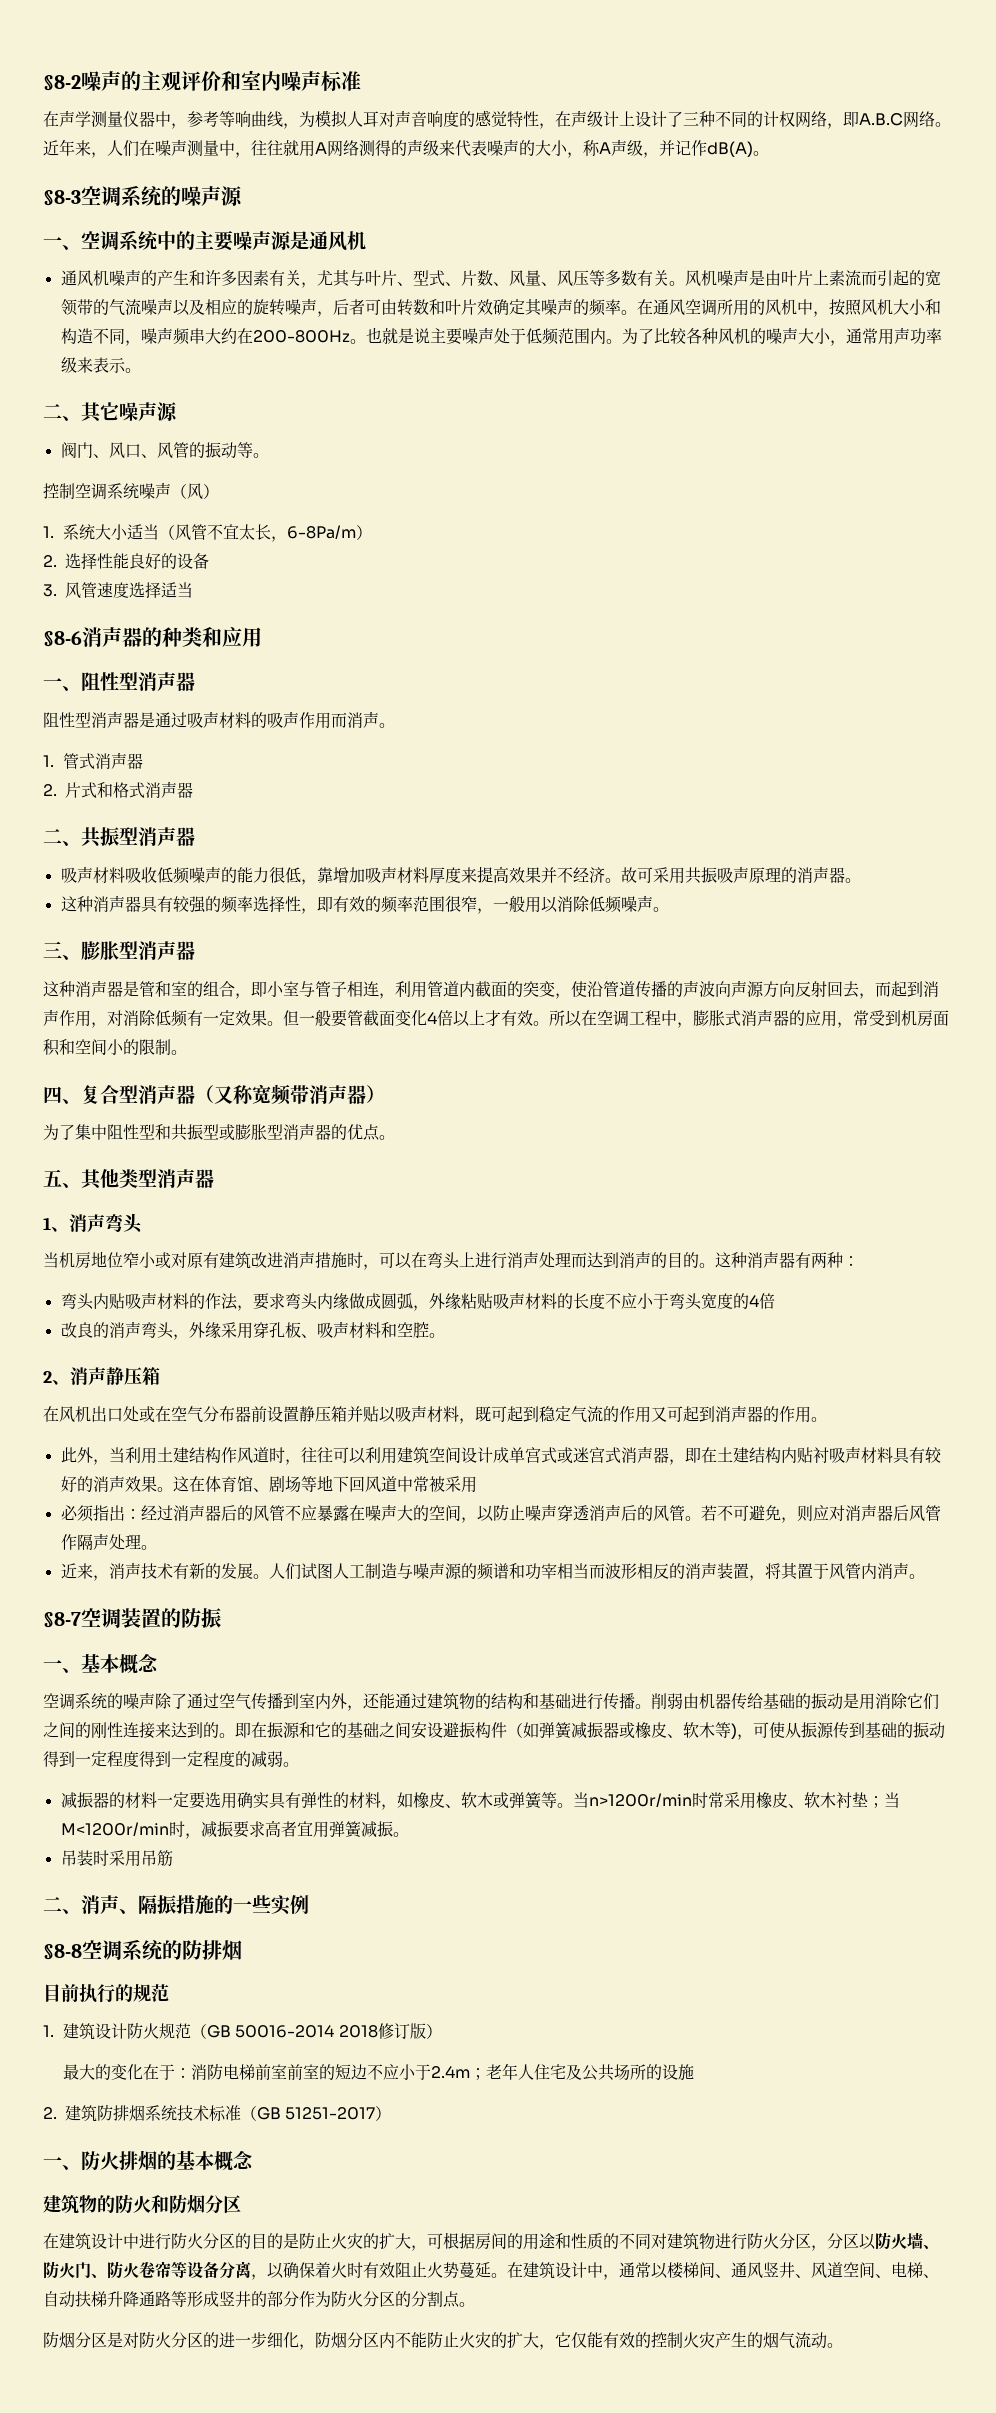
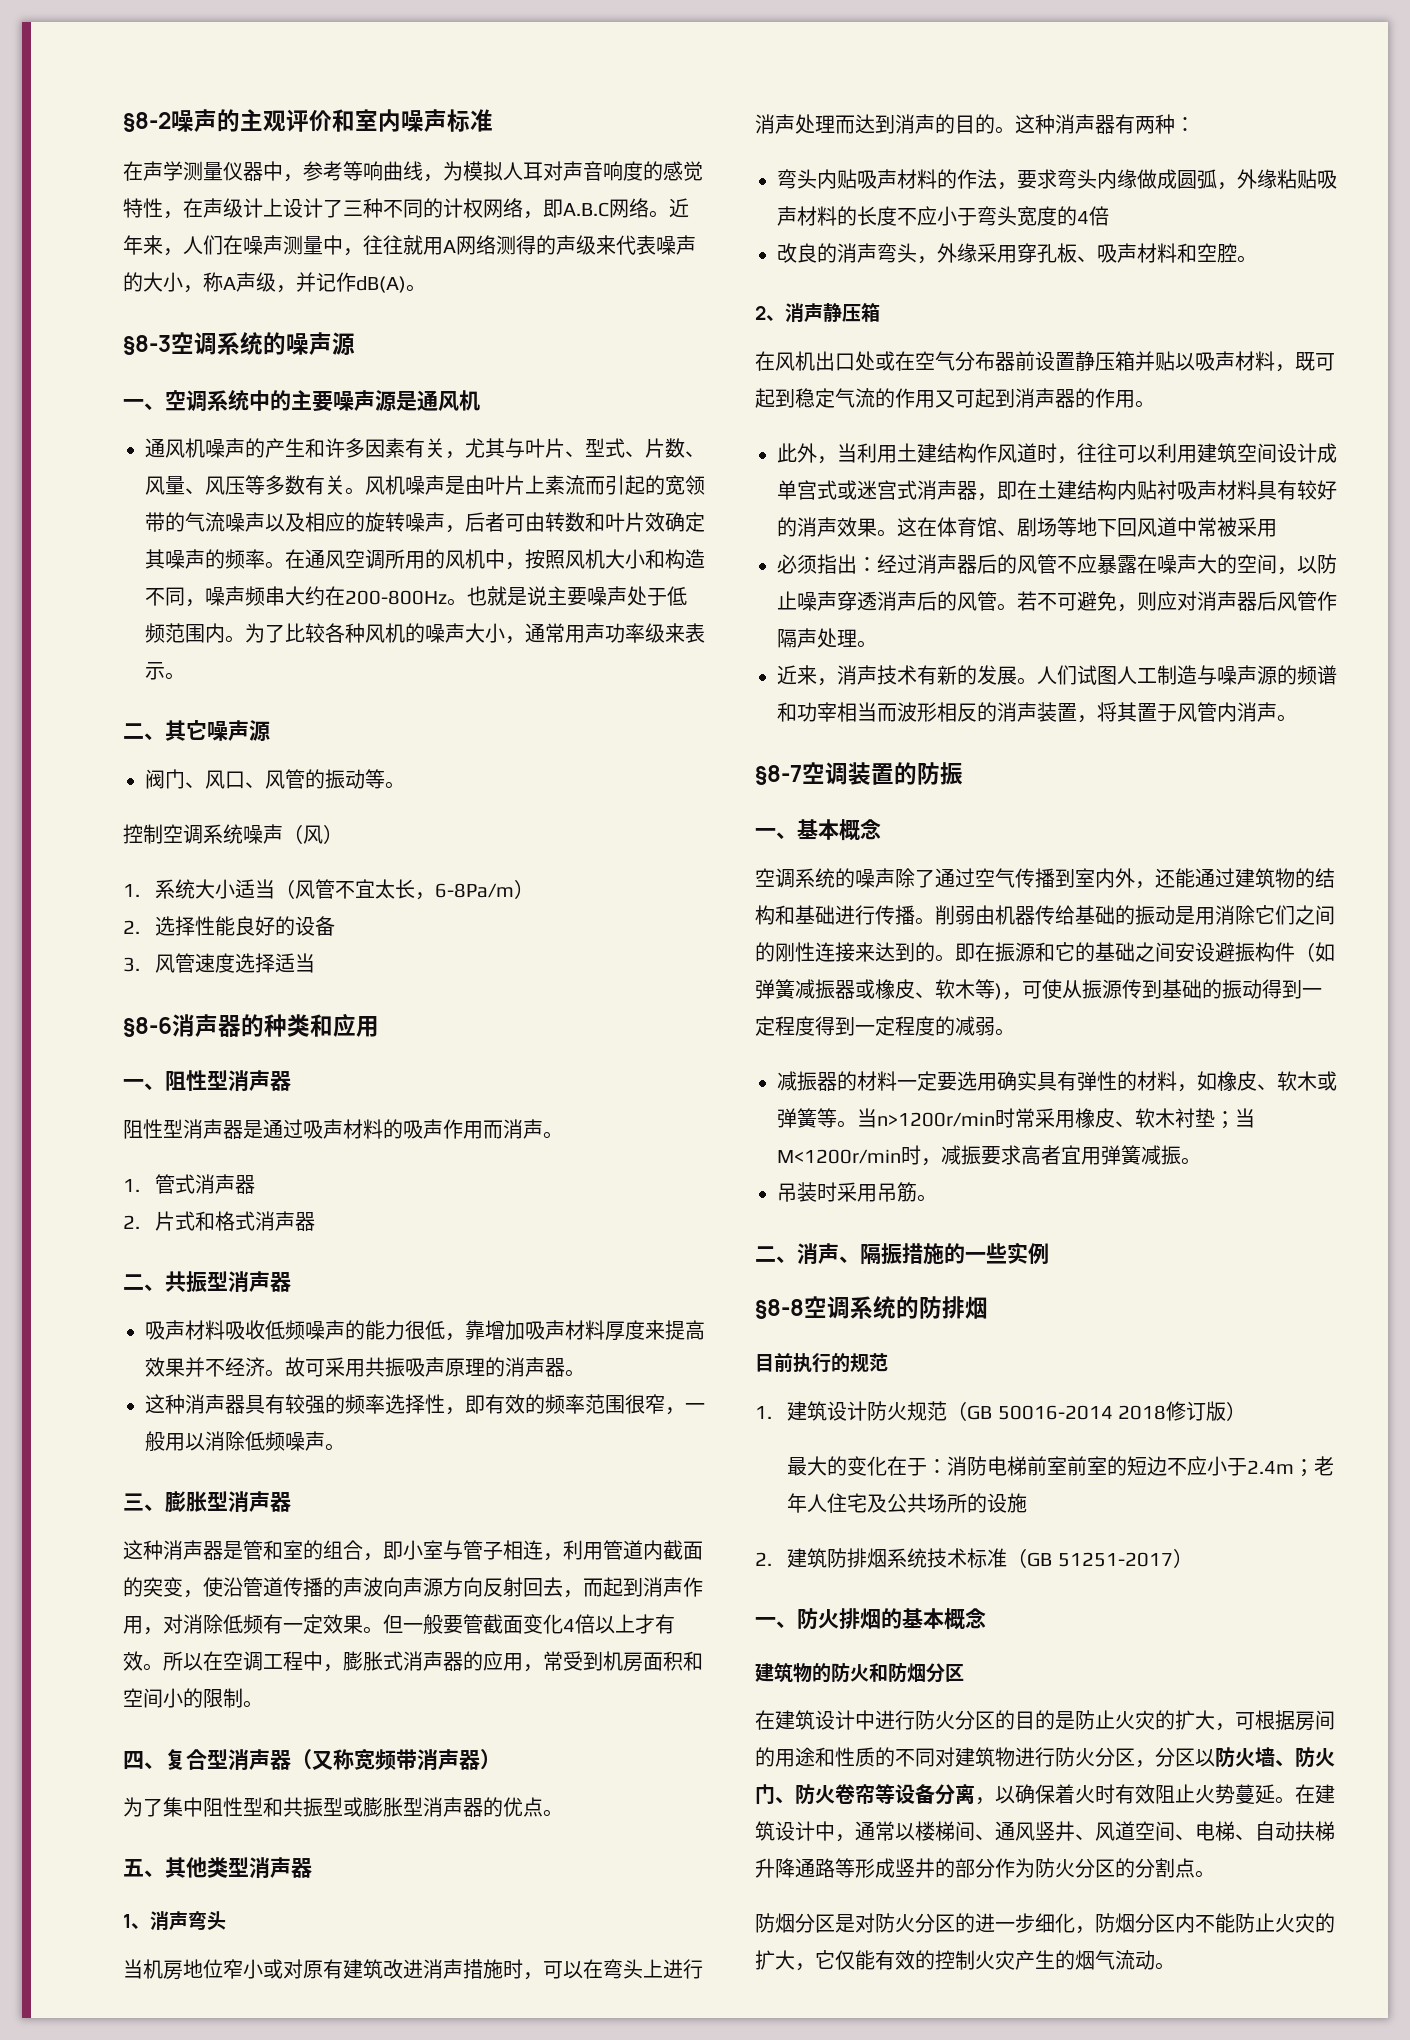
(173, 1858) none -> [917,1194,937,1202] 。

